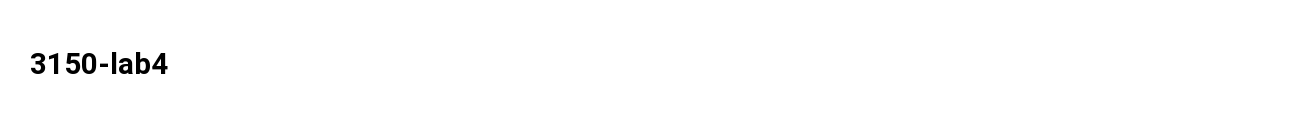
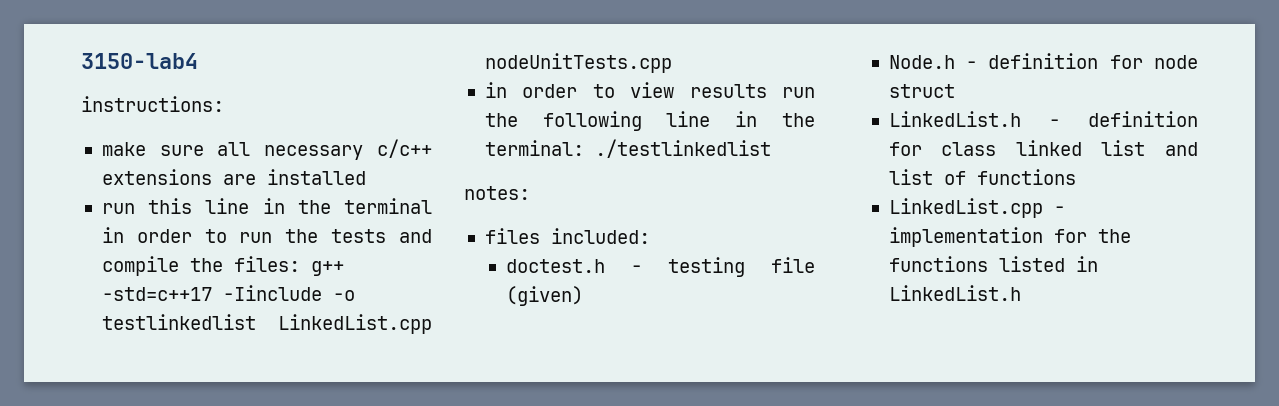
(168, 63) none -> [81,96,224,112] [101,139,432,160] [101,169,366,185] [101,198,432,214] [101,227,432,243] [101,256,344,276] [101,285,355,301] [101,314,432,334] [484,53,672,73] [484,82,815,98] [484,111,815,131] [484,139,771,158] [464,186,530,200] [484,228,650,244] [505,257,815,277] [505,286,583,306] [888,53,1198,69] [888,84,955,98] [888,111,1198,127] [888,140,1198,156] [888,169,1076,185] [888,198,1065,218] [888,227,1131,247] [888,256,1098,272] [888,285,1021,301] // instructions: // make sure all necessary c/c++ extensions are installed // run this line in the terminal in order to run the tests and compile the files: g++ -std=c++17 -Iinclude -o testlinkedlist LinkedList.cpp nodeUnitTests.cpp // in order to view results run the following line in the terminal: ./testlinkedlist // notes: // files included: // doctest.h - testing file (given) // Node.h - definition for node struct // LinkedList.h - definition for class linked list and list of functions // LinkedList.cpp - implementation for the functions listed in LinkedList.h

